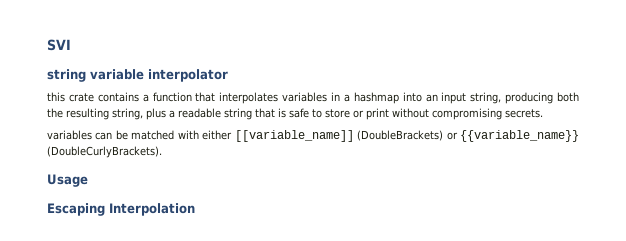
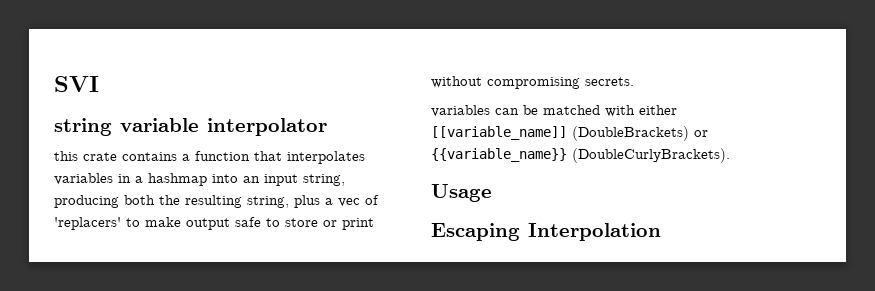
[178,108,286,120] readable string that is -> [338,195,379,207] [54,217,230,230] vec of 'replacers' to make output

